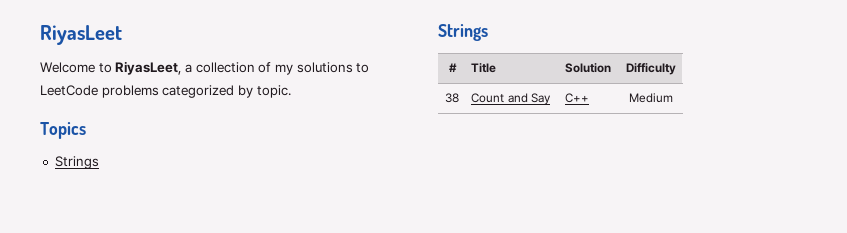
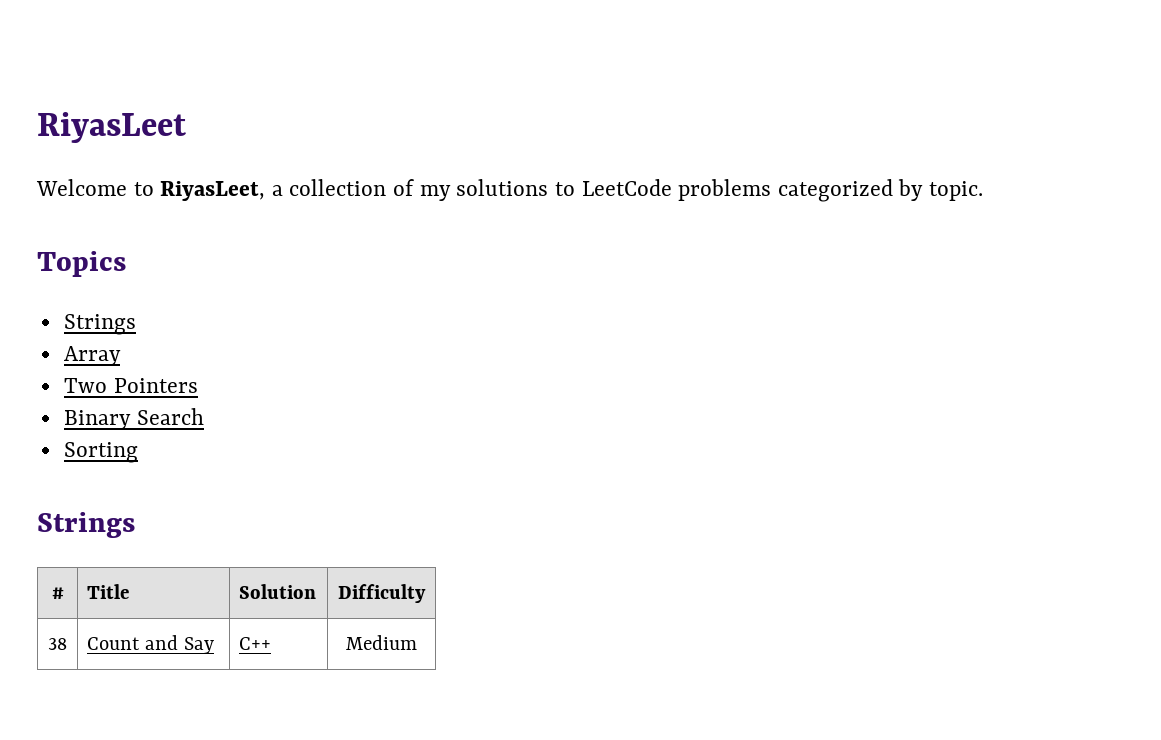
(99, 162) none -> [63,346,121,366] [63,378,198,393] [63,408,204,430] [63,442,138,463] // Array // Two Pointers // Binary Search // Sorting

